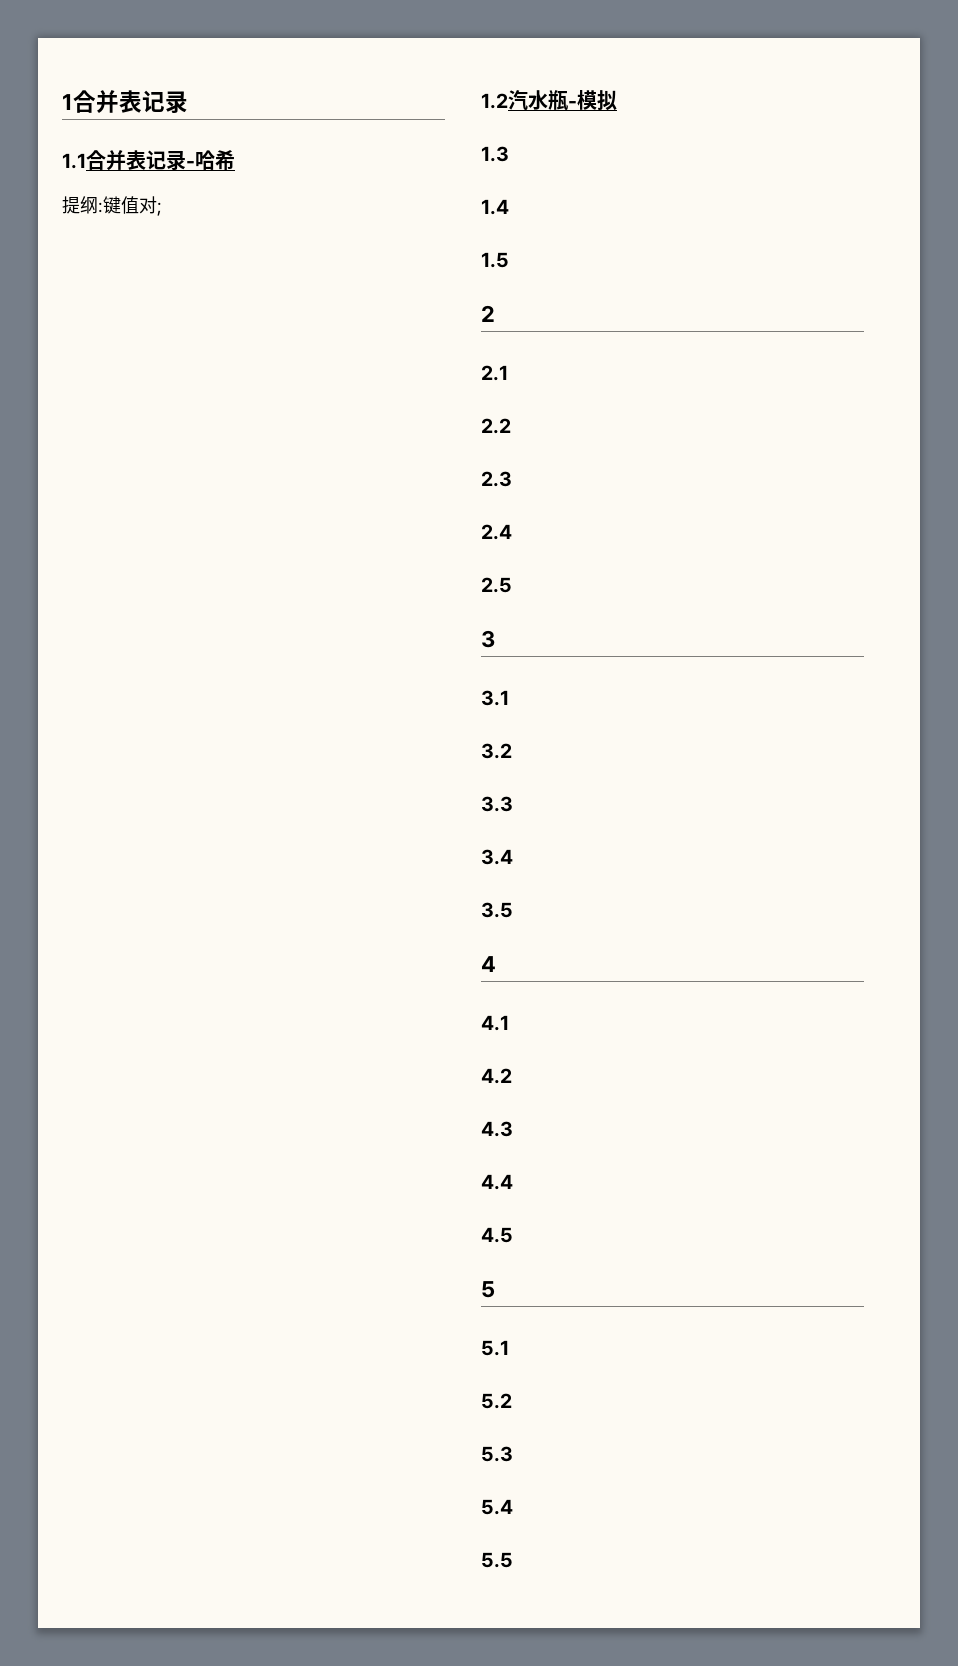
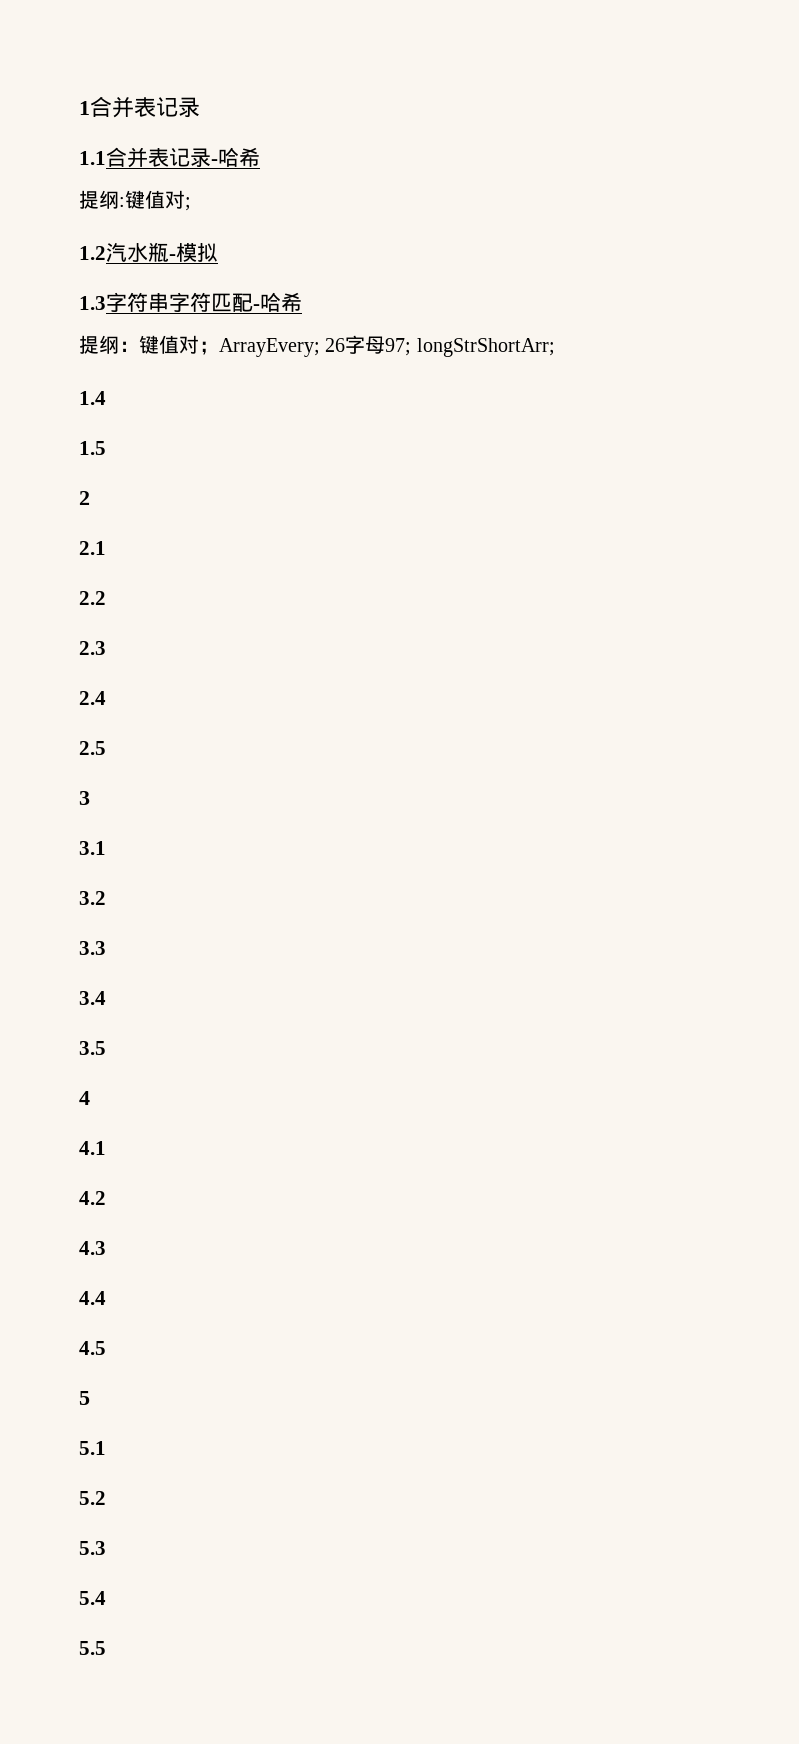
(509, 154) none -> [106,292,302,312] [79,335,555,357] 字符串字符匹配-哈希 // 提纲：键值对；ArrayEvery; 26字母97; longStrShortArr;

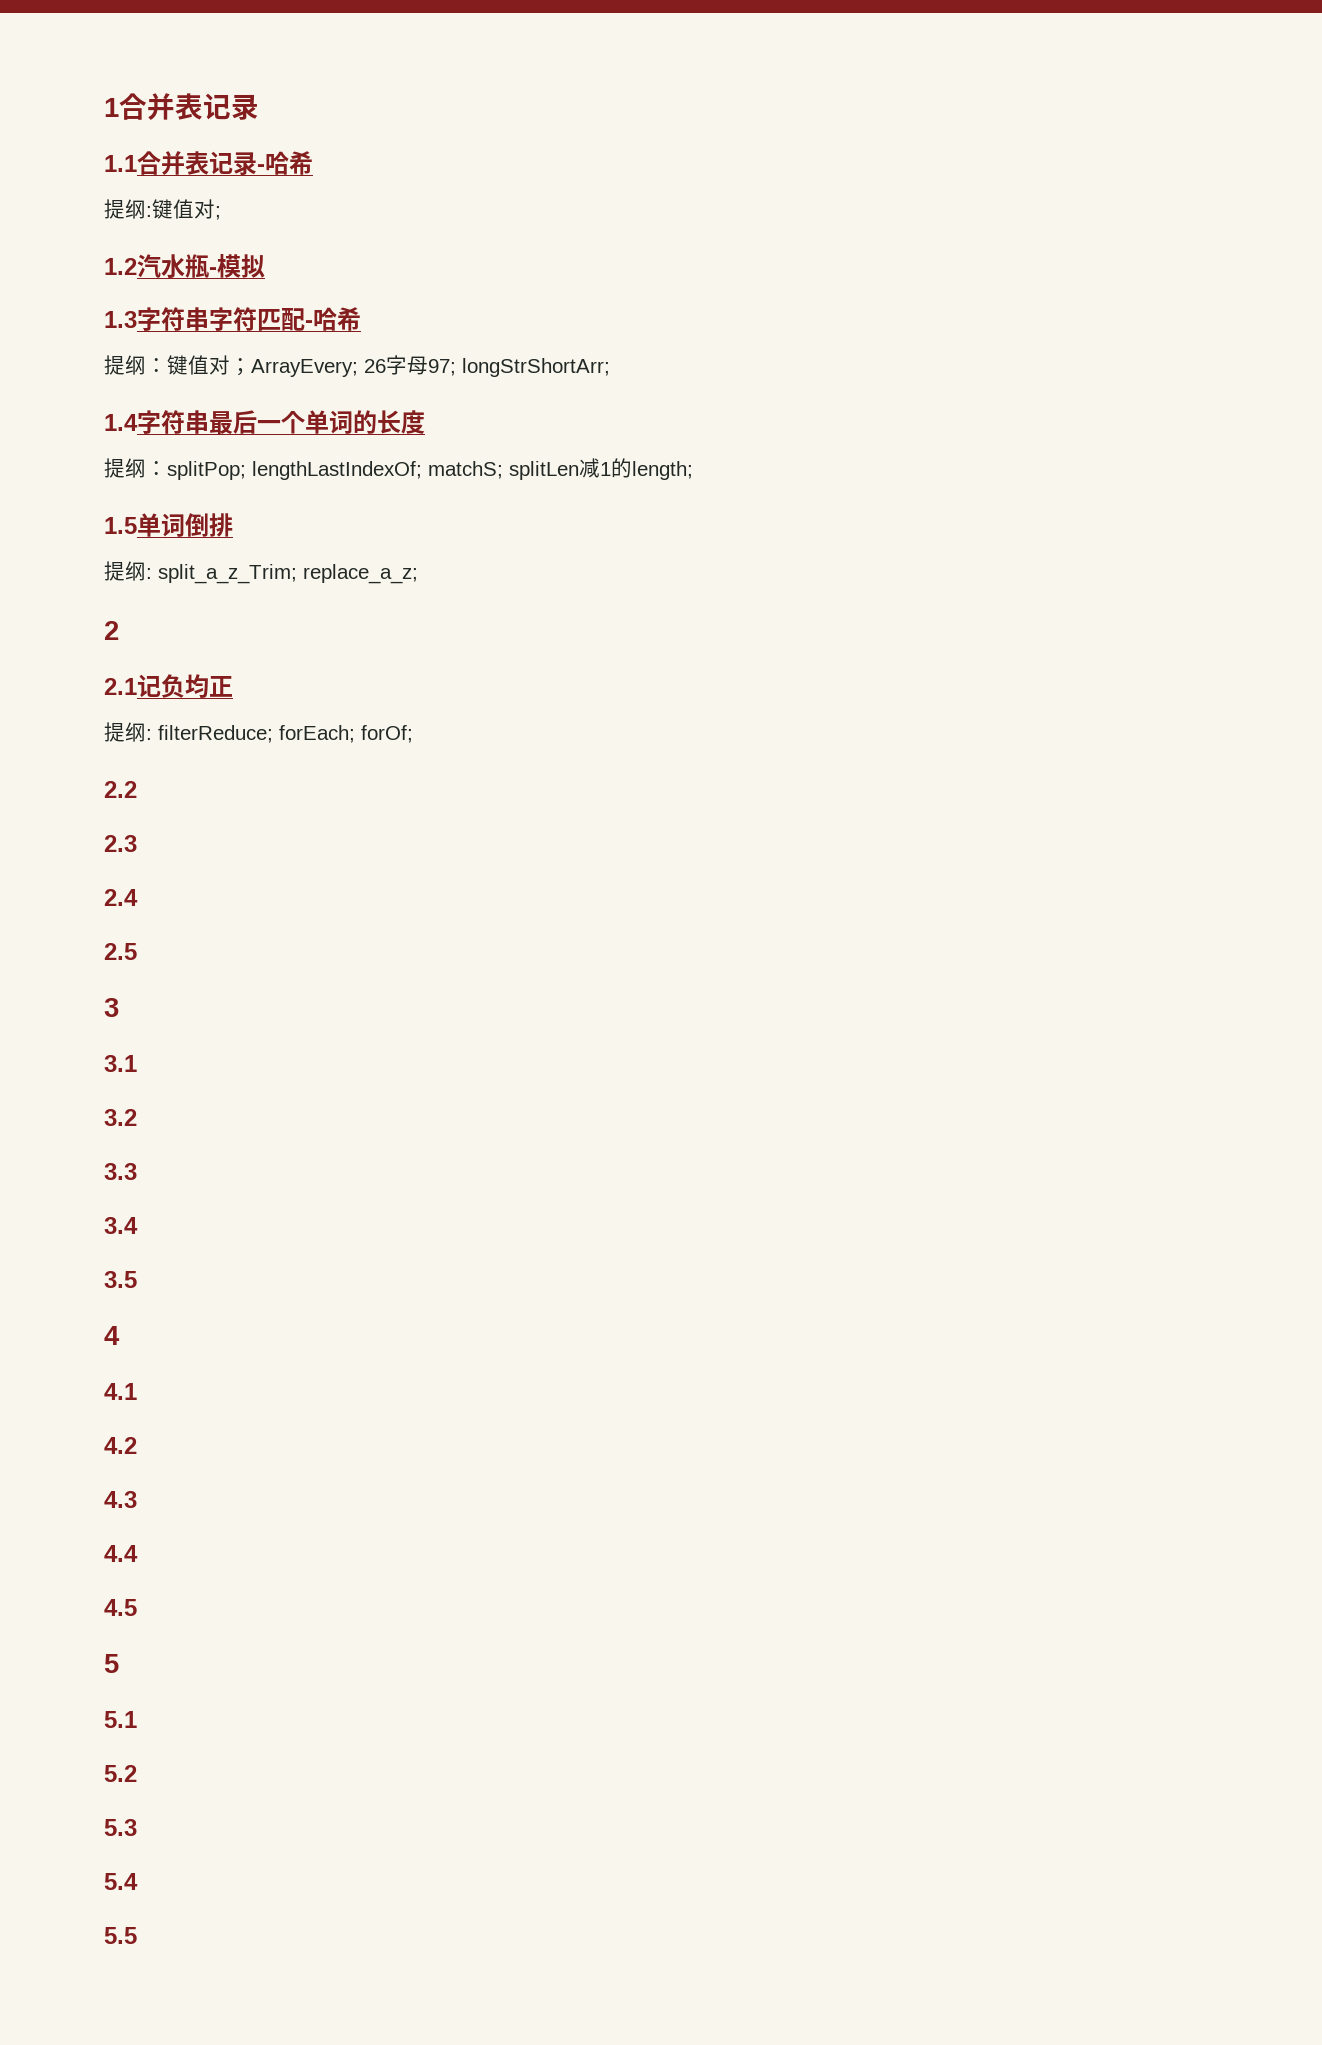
[79,441,106,455] [79,491,90,505] [79,541,106,555] // 1.5 // 2 // 2.1 -> [137,410,425,434] [104,458,693,480] [104,513,233,537] [104,561,418,584] [104,621,119,640] [104,674,233,698] [104,722,413,743] 字符串最后一个单词的长度 // 提纲：splitPop; lengthLastIndexOf; matchS; splitLen减1的length; // 1.5单词倒排 // 提纲: split_a_z_Trim; replace_a_z; // 2 // 2.1记负均正 // 提纲: filterReduce; forEach; forOf;

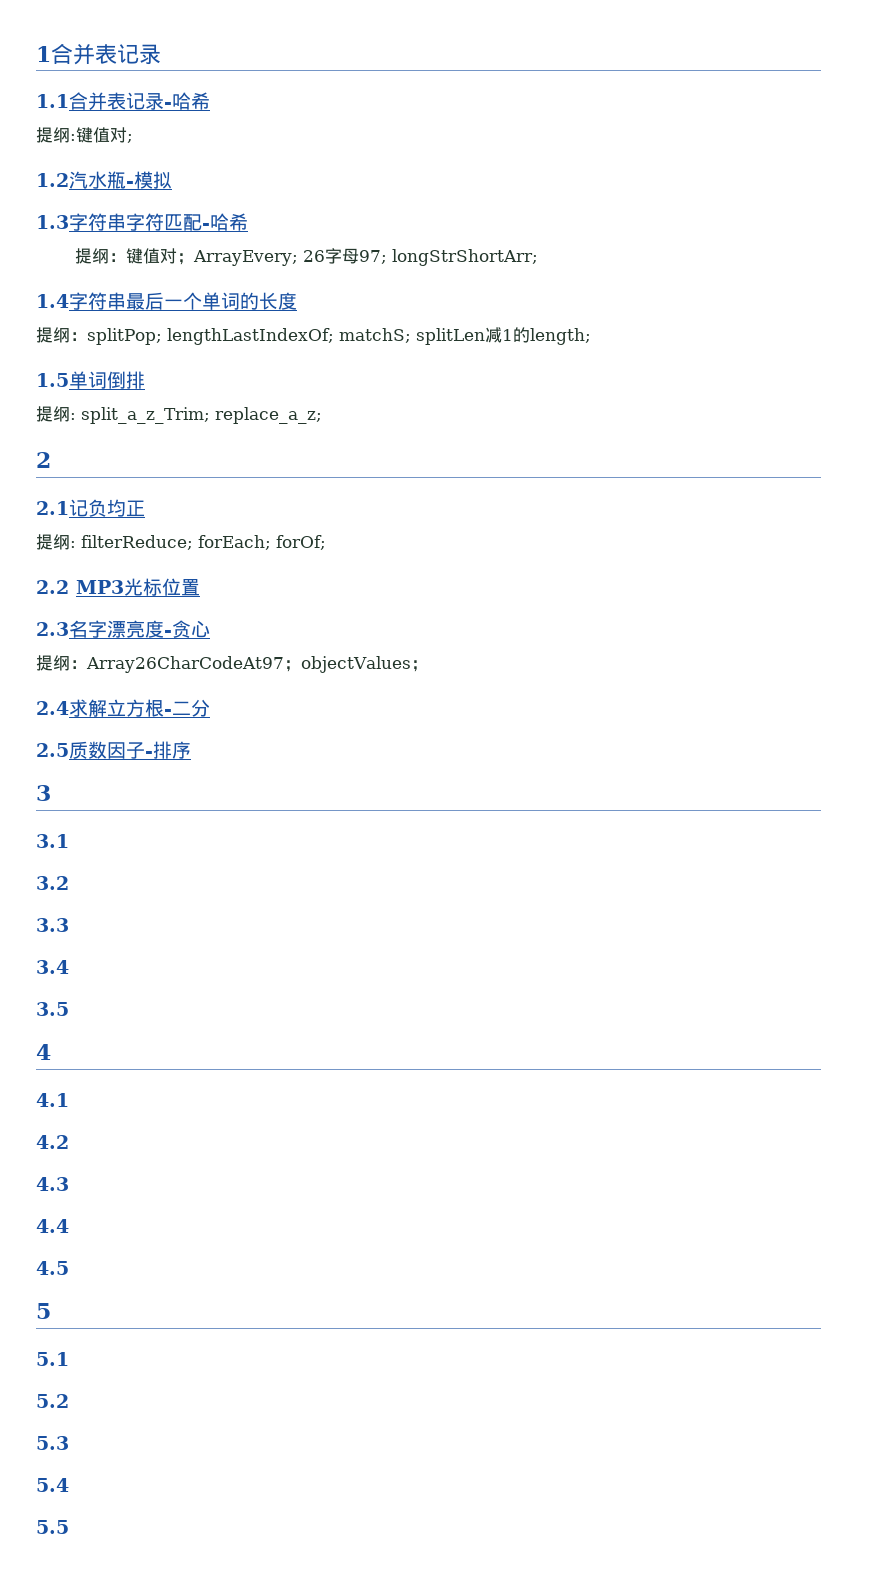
[104,835,137,852] [104,889,138,906] [104,943,137,960] // 2.3 // 2.4 // 2.5 -> [76,578,200,596] [36,620,210,638] [36,655,428,673] [36,699,210,717] [36,741,191,759] MP3光标位置 // 2.3名字漂亮度-贪心 // 提纲：Array26CharCodeAt97；objectValues； // 2.4求解立方根-二分 // 2.5质数因子-排序

